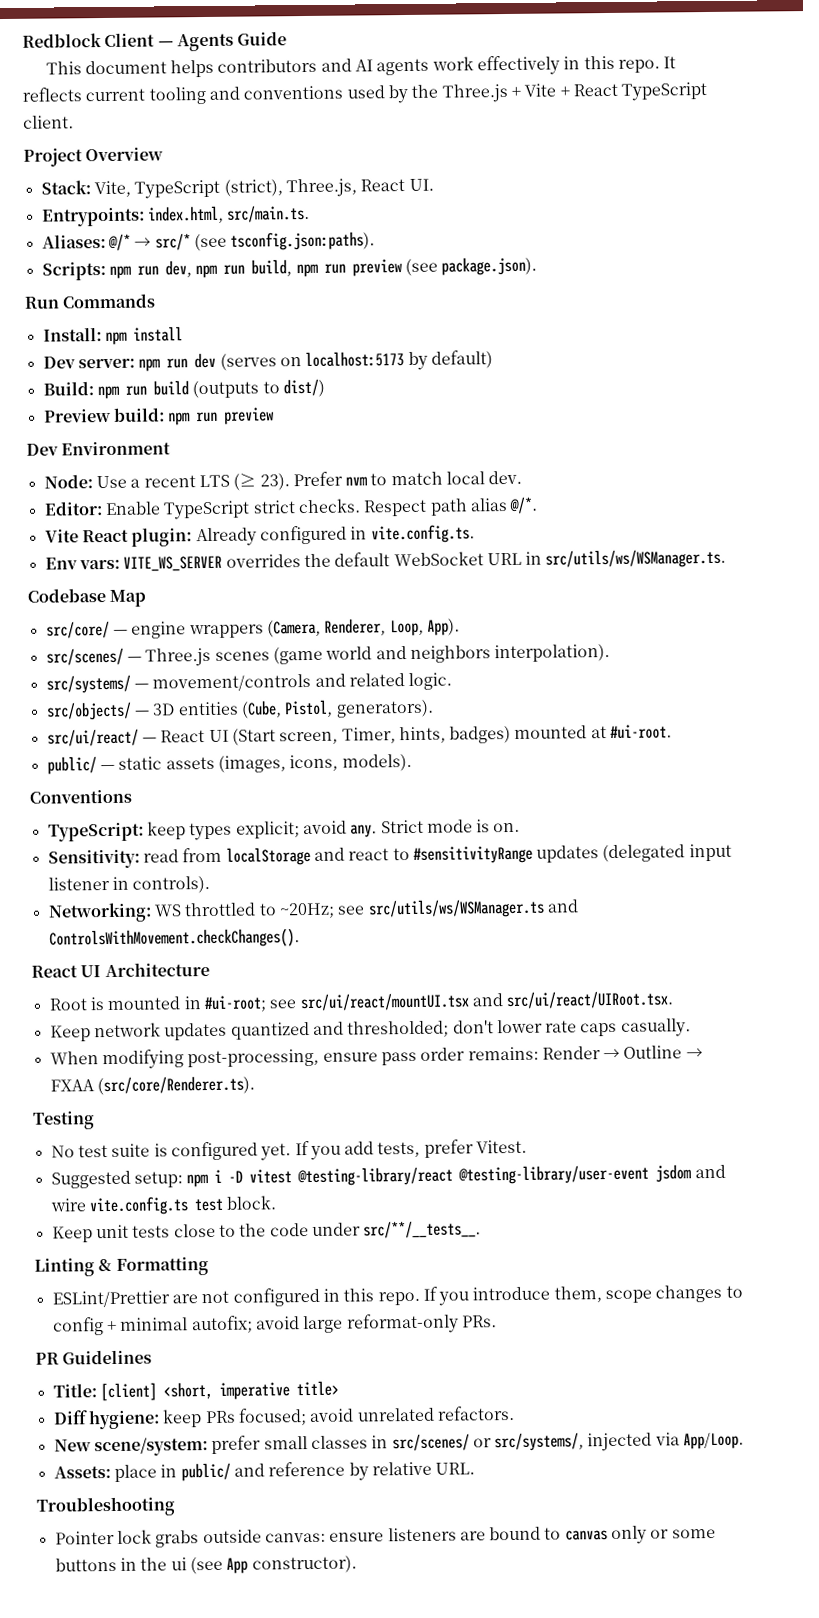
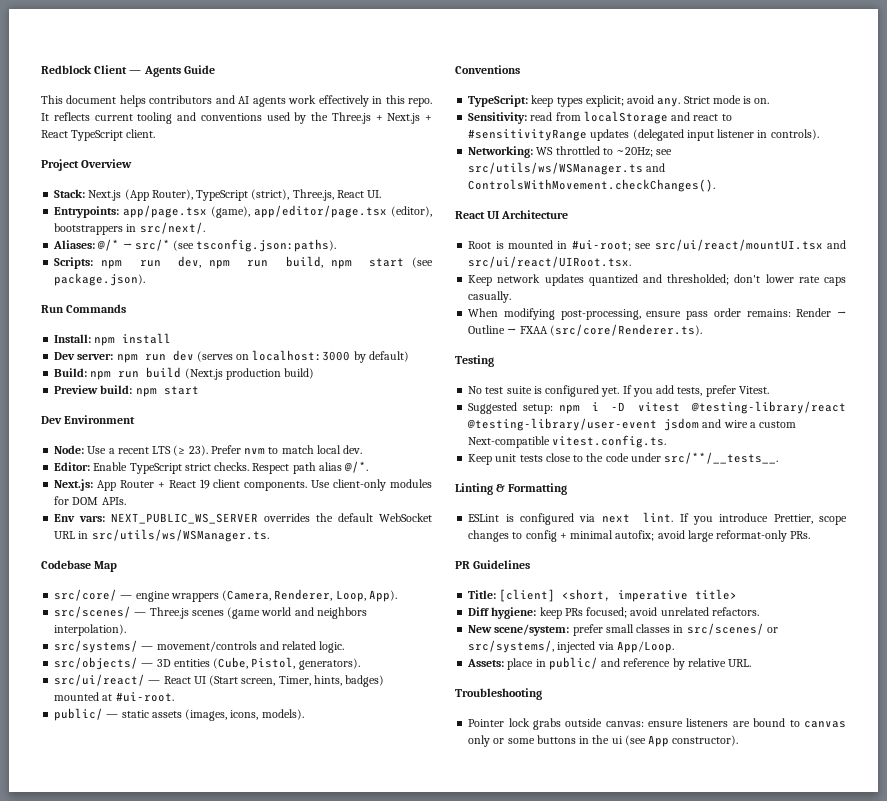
[524,83,557,97] Vite -> [387,113,421,124] Next.js
[93,180,131,198] Vite, -> [88,189,193,201] Next.js (App Router),
[146,204,311,224] index.html, src/main.ts. -> [123,205,432,218] [54,222,205,235] app/page.tsx (game), app/editor/page.tsx (editor), bootstrappers in src/next/.
[323,259,403,277] run preview -> [368,258,404,267] start
[305,351,405,368] localhost:5173 -> [252,350,351,361] localhost:3000
[192,378,325,399] (outputs to dist/) -> [184,368,315,380] (Next.js production build)
[196,407,276,425] run preview -> [163,386,199,395] start
[44,524,475,547] Vite React plugin: Already configured in vite.config.ts. -> [54,479,432,491] [54,496,126,505] Next.js: App Router + React 19 client components. Use client-only modules for DOM APIs.
[123,555,223,572] VITE_WS_SERVER -> [111,513,259,524] NEXT_PUBLIC_WS_SERVER
[88,1195,277,1216] vite.config.ts test block. -> [749,421,797,428] [468,435,667,448] a custom Next-compatible vitest.config.ts.
[51,1287,420,1308] ESLint/Prettier are not configured in this repo. -> [468,512,674,525] ESLint is configured via next lint.
[553,1286,602,1303] them, -> [773,514,813,524] Prettier,

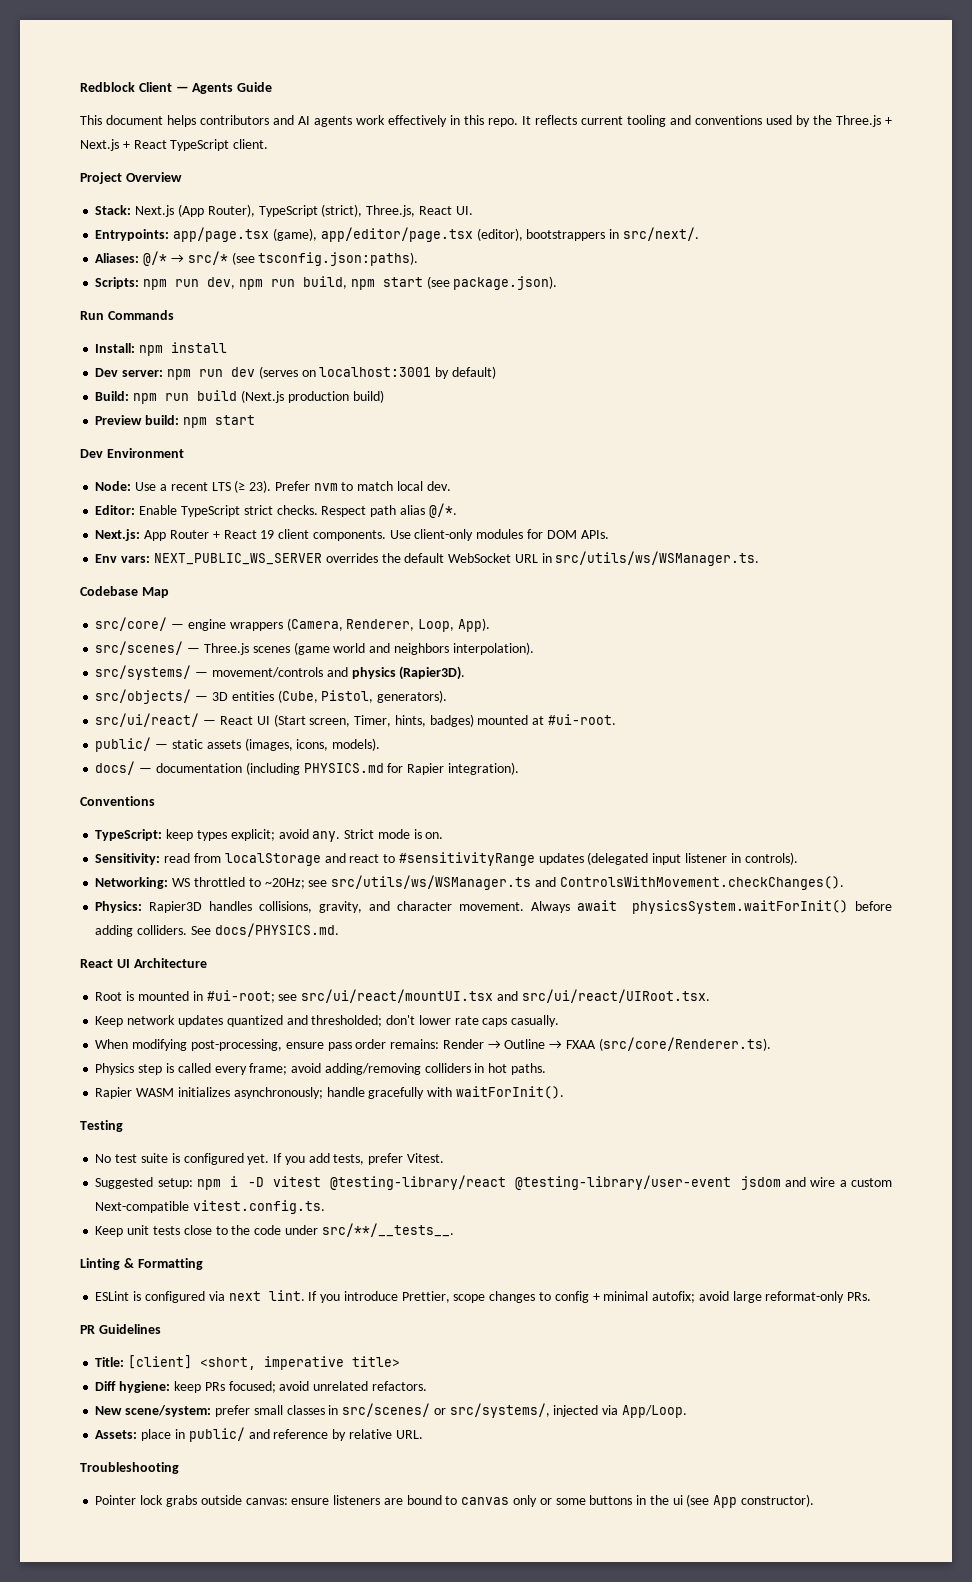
[252,350,351,361] localhost:3000 -> [319,367,432,377] localhost:3001
[282,641,345,653] related logic. -> [351,666,466,680] physics (Rapier3D).
(304, 714) none -> [95,761,519,775] // docs/ — documentation (including PHYSICS.md for Rapier integration).
(716, 185) none -> [95,900,892,914] [95,923,339,937] // Physics: Rapier3D handles collisions, gravity, and character movement. Always await physicsSystem.waitForInit() before adding colliders. See docs/PHYSICS.md.
(702, 330) none -> [95,1063,546,1075] [95,1086,564,1099] // Physics step is called every frame; avoid adding/removing colliders in hot paths. // Rapier WASM initializes asynchronously; handle gracefully with waitForInit().

